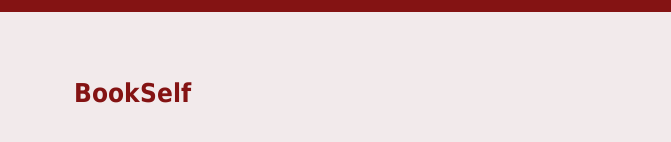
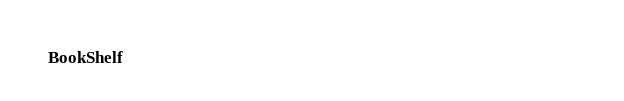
[74,82,192,103] BookSelf -> [48,51,123,63] BookShelf

